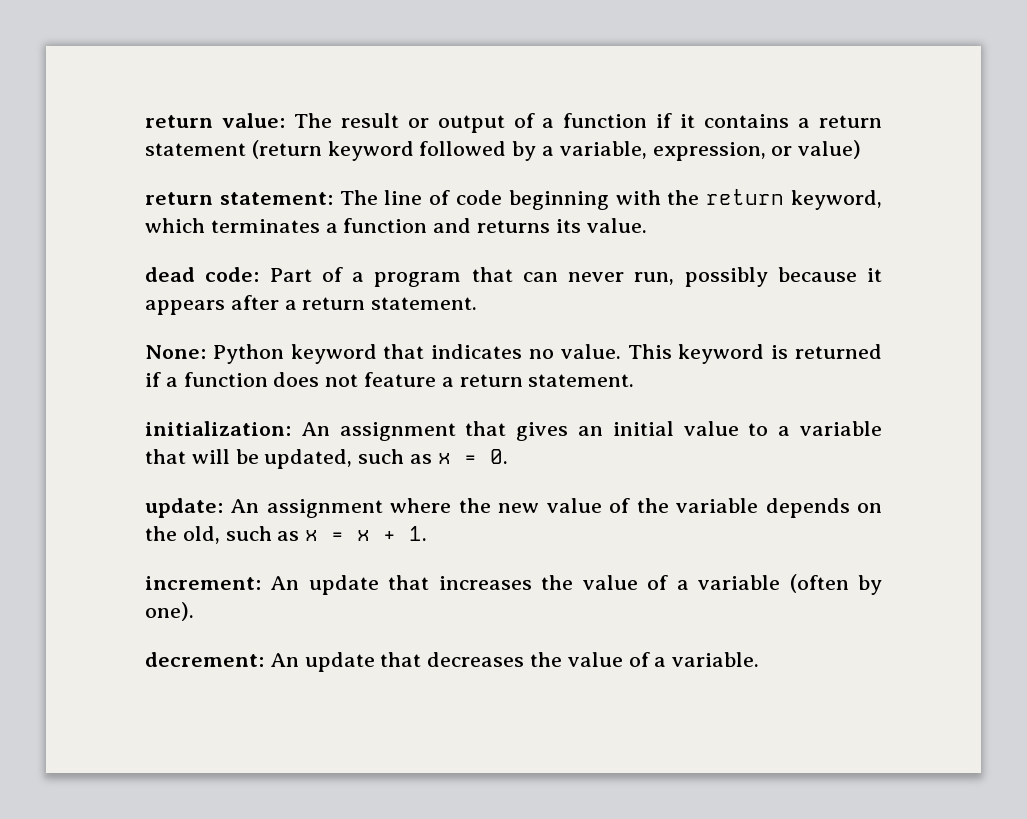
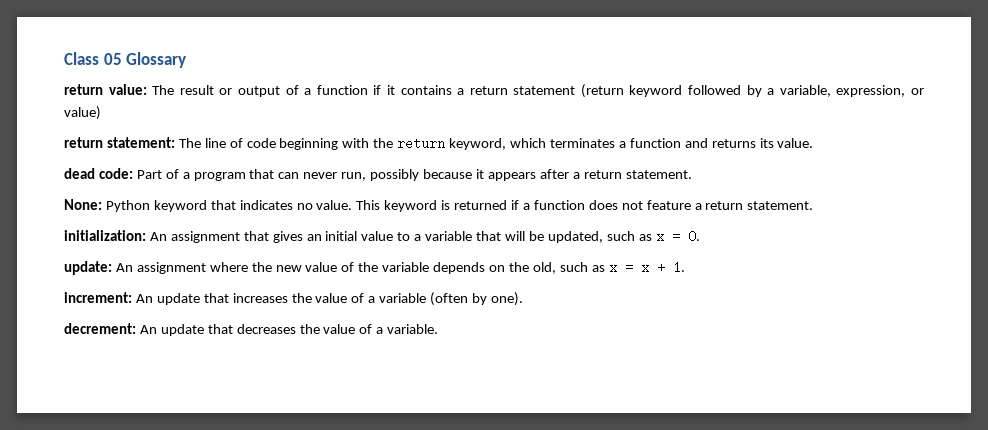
(145, 121) none -> [64,52,187,68] Class 05 Glossary //

